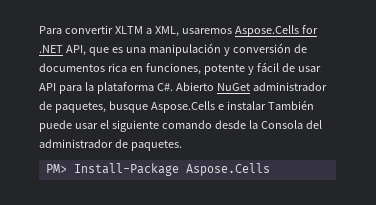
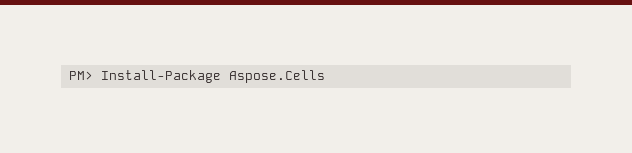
[39,25,318,37] [39,43,307,56] [39,62,321,75] [39,82,327,94] [39,100,314,113] [39,120,322,132] [39,139,182,151] Para convertir XLTM a XML, usaremos Aspose.Cells for .NET API, que es una manipulación y conversión de documentos rica en funciones, potente y fácil de usar API para la plataforma C#. Abierto NuGet administrador de paquetes, busque Aspose.Cells e instalar También puede usar el siguiente comando desde la Consola del administrador de paquetes. // -> (69, 75) none

